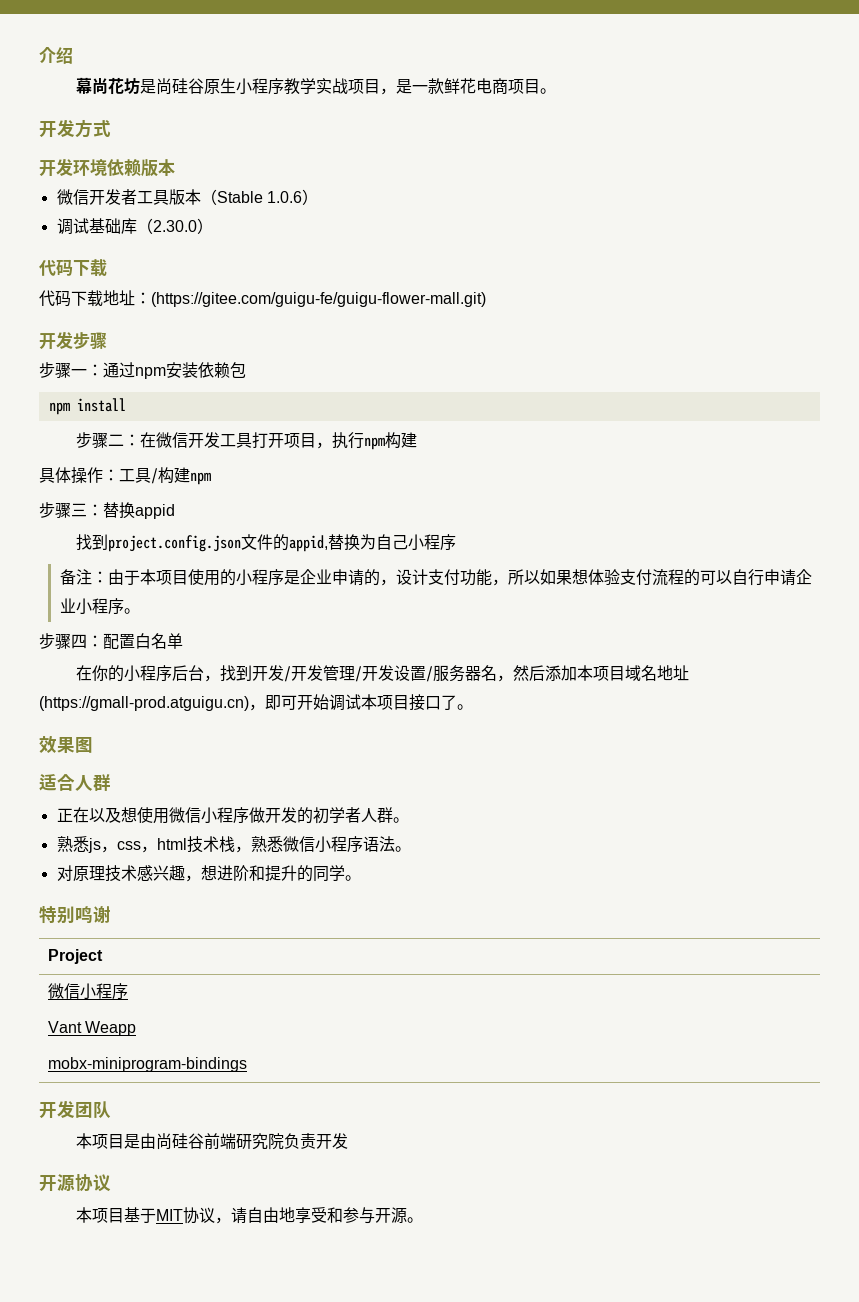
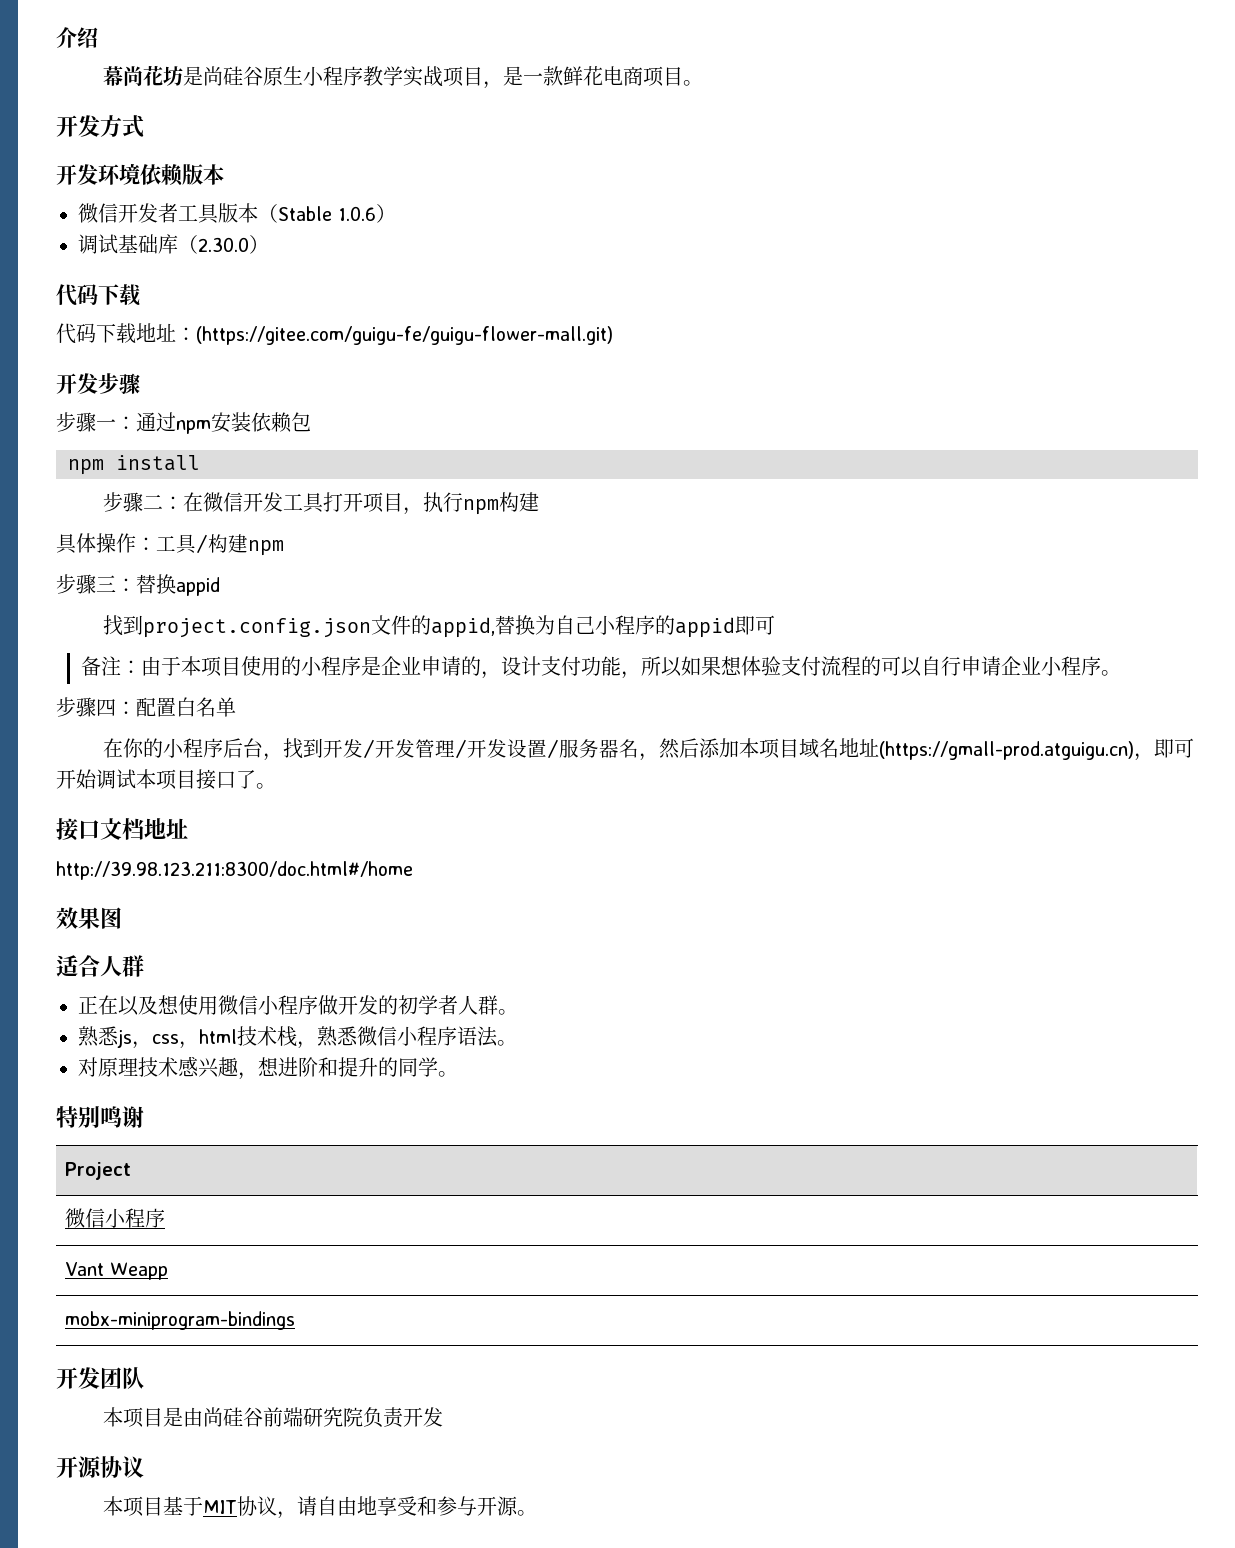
(456, 542) none -> [654,615,775,638] 的appid即可
(473, 707) none -> [56,818,188,841] [56,861,413,880] // 接口文档地址 // http://39.98.123.211:8300/doc.html#/home

